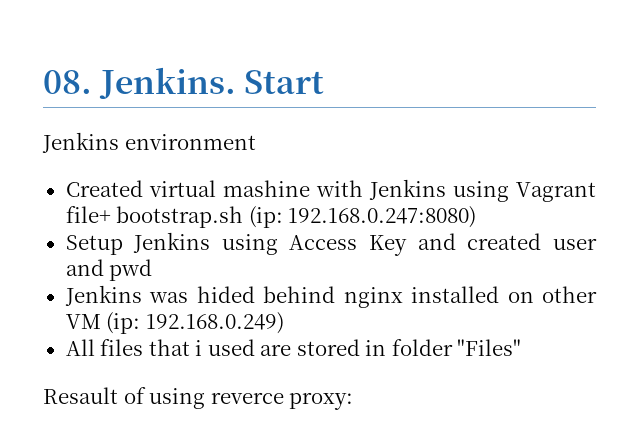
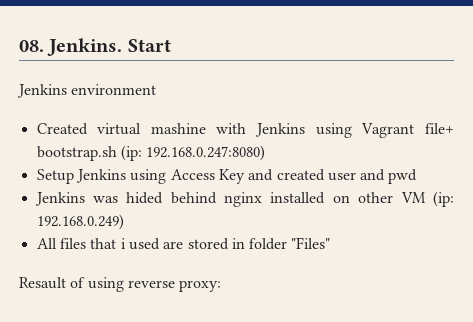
[210,392,284,404] reverce -> [127,280,175,288] reverse

